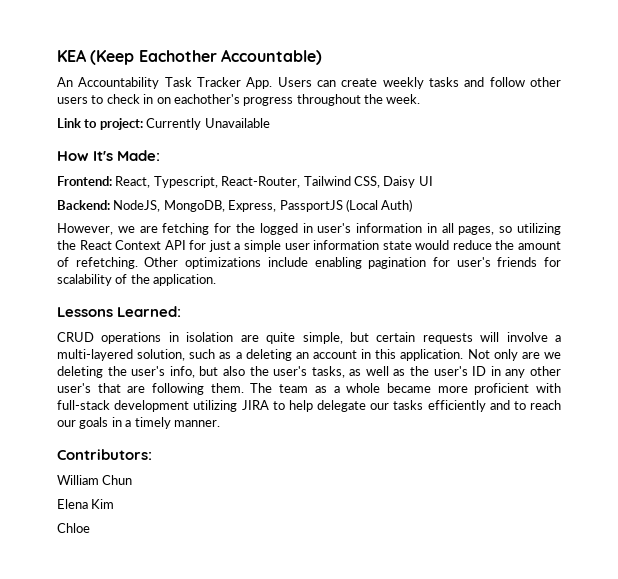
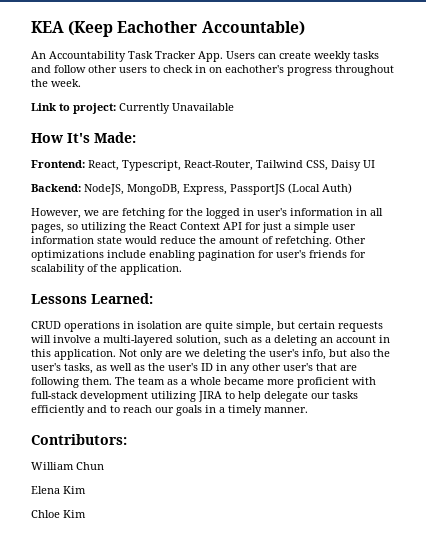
(90, 528) none -> [63,510,86,518] Kim

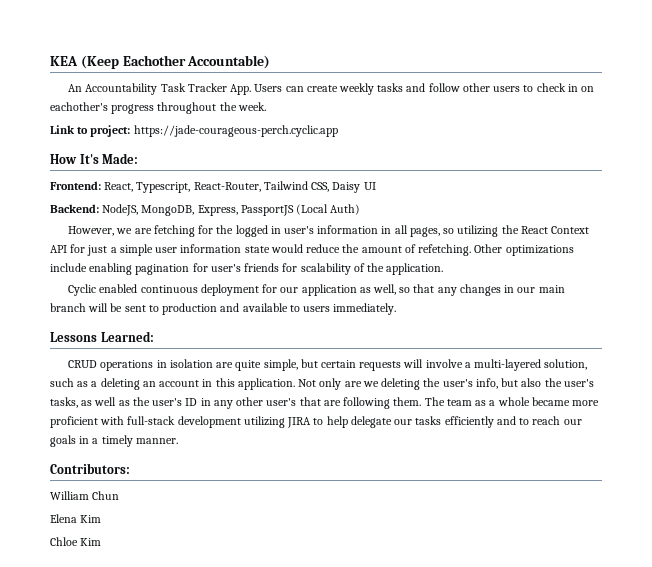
[119,103,234,114] Currently Unavailable -> [133,125,338,137] https://jade-courageous-perch.cyclic.app
(182, 269) none -> [68,284,565,296] [50,303,397,315] // Cyclic enabled continuous deployment for our application as well, so that any changes in our main branch will be sent to production and available to users immediately.

